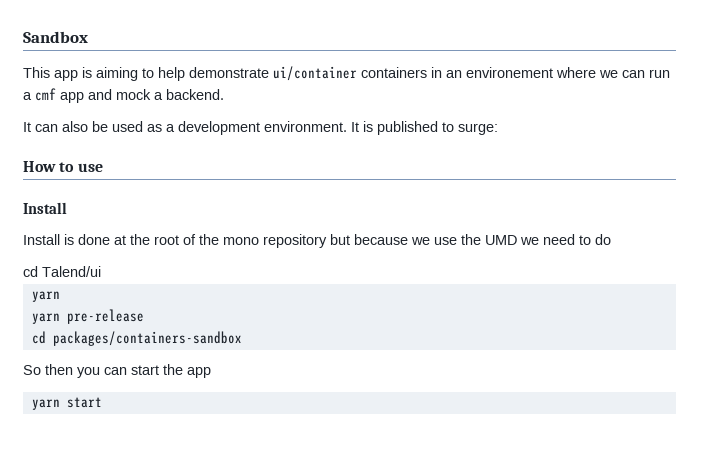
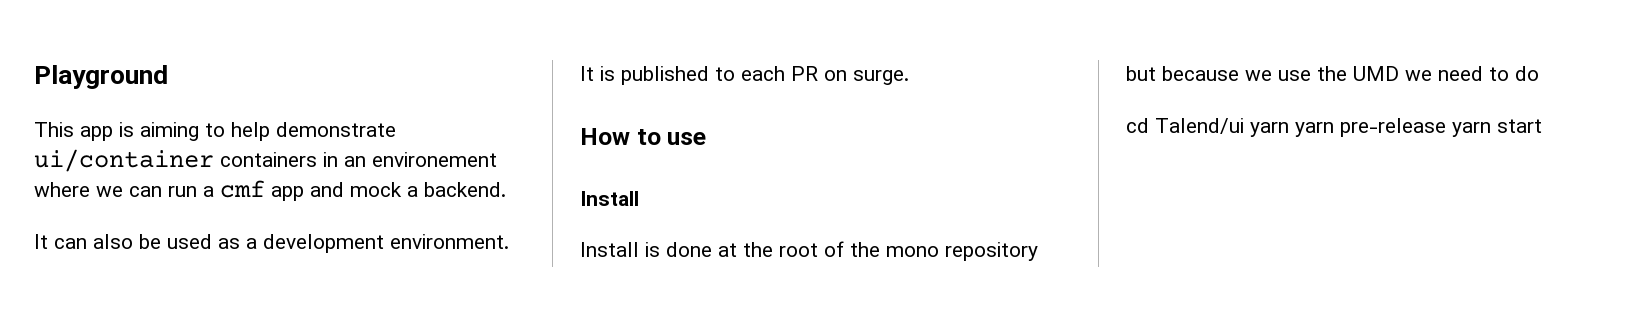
[23,31,88,43] Sandbox -> [34,65,168,89] Playground
[458,123,498,135] surge: -> [741,66,909,85] each PR on surge.
[31,291,60,302] // yarn // -> [1250,122,1289,137] yarn
[31,331,242,346] [23,364,211,378] // cd packages/containers-sandbox // So then you can start the app // -> (1446, 127) none

